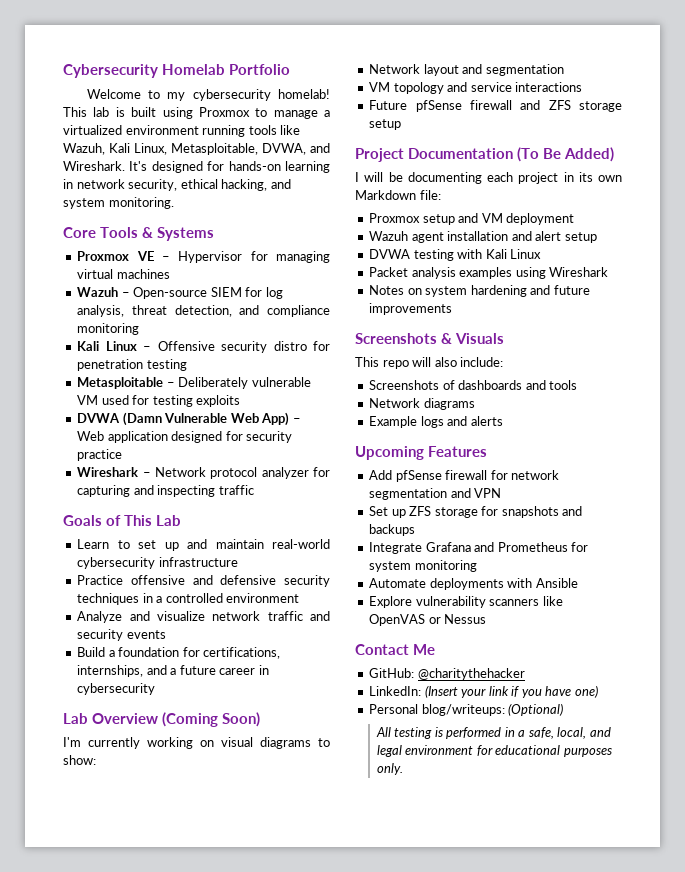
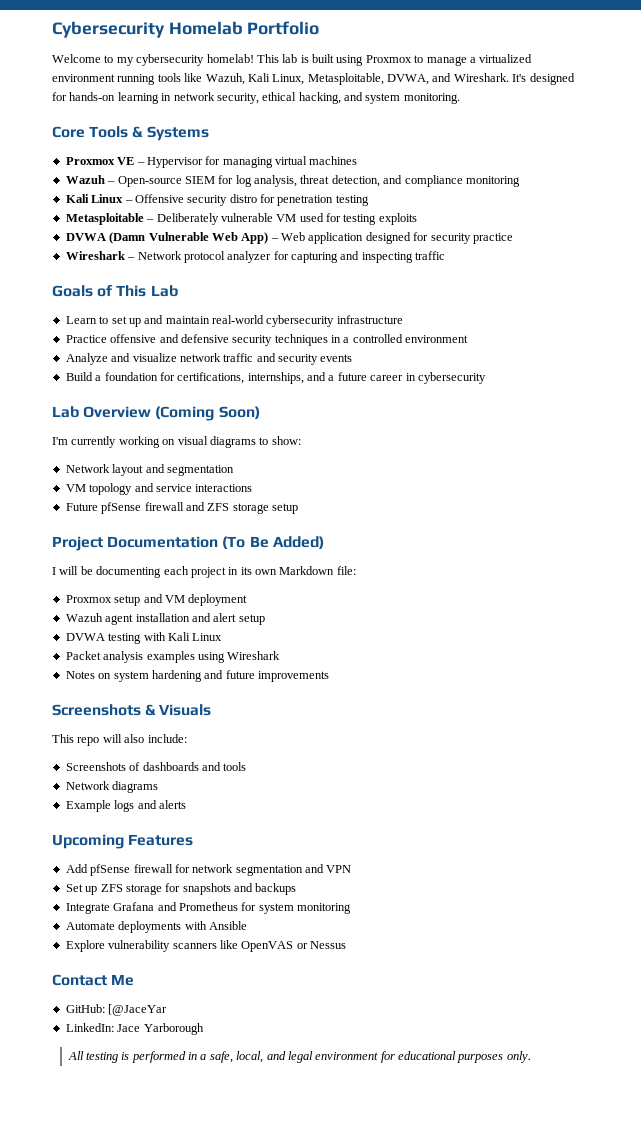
[417,668,525,680] @charitythehacker -> [108,1004,168,1016] [@JaceYar
[424,685,598,698] [369,703,564,716] (Insert your link if you have one) // Personal blog/writeups: (Optional) -> [117,1023,204,1035] Jace Yarborough

